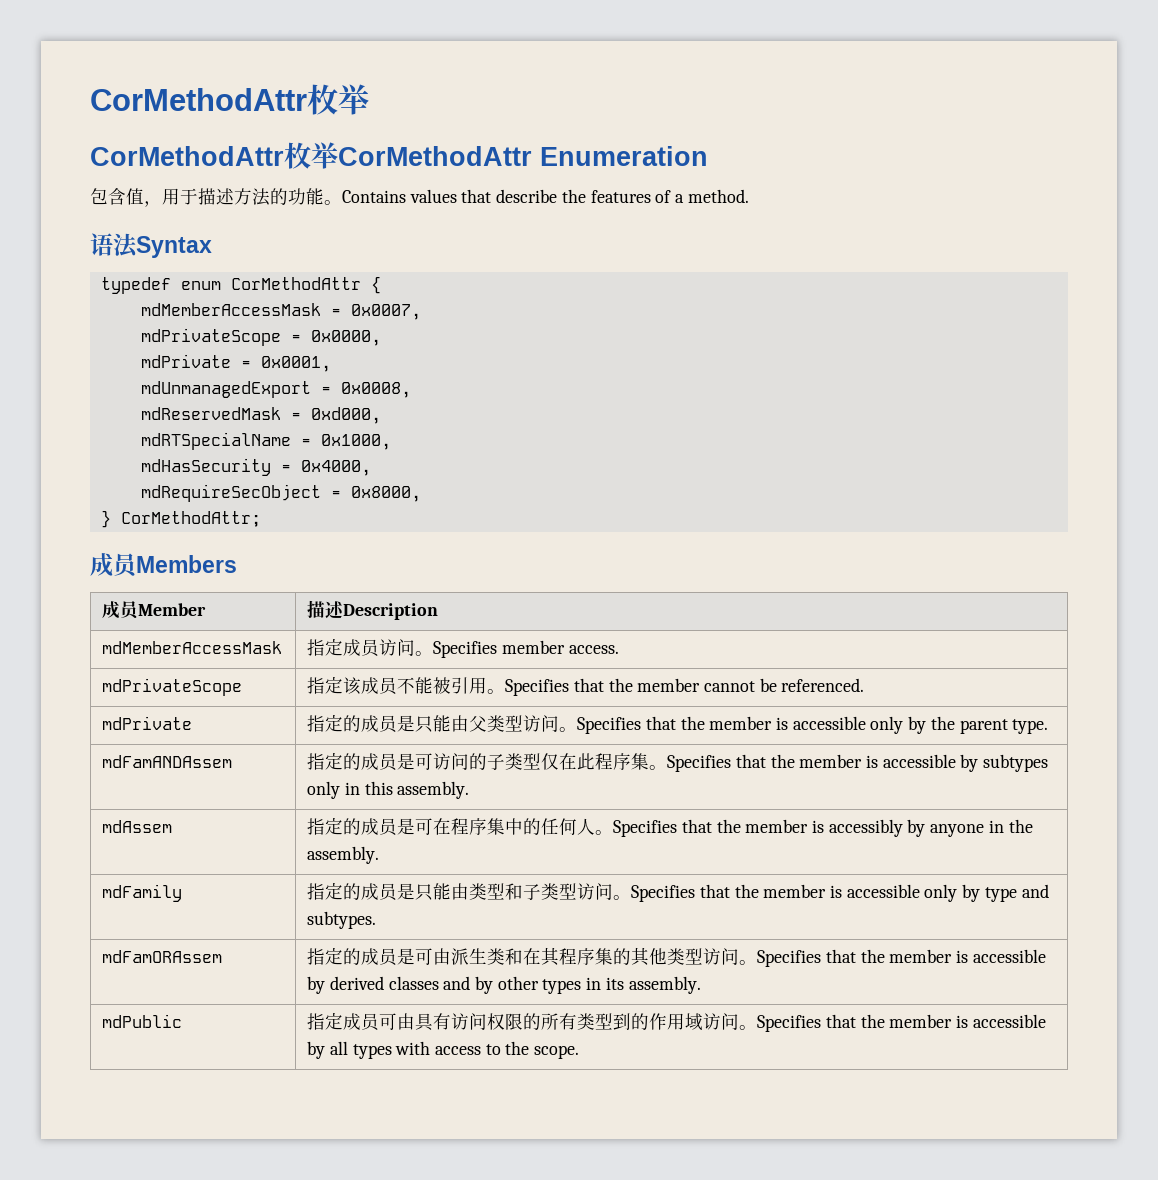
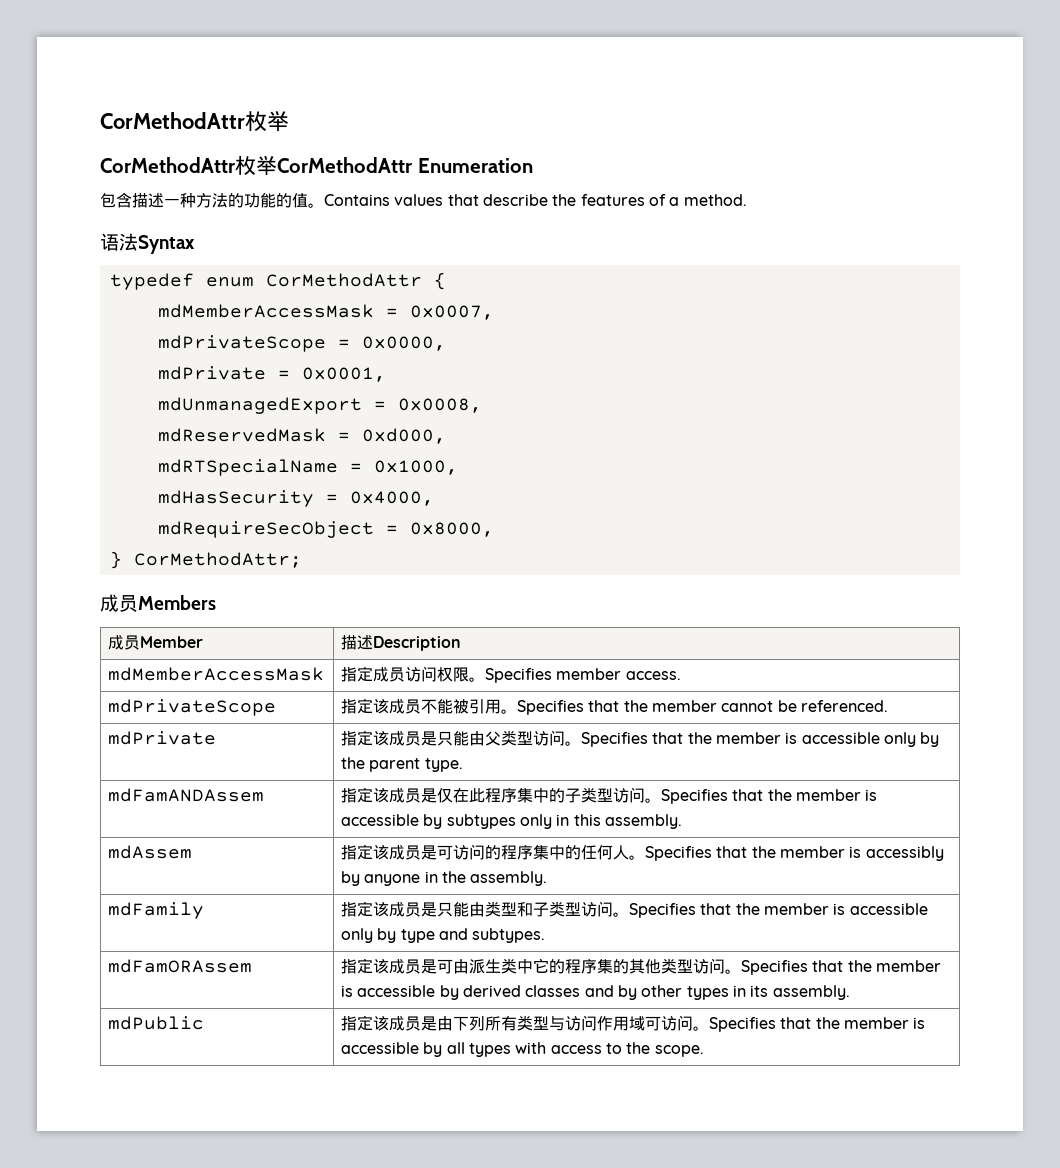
[126,188,234,207] 值，用于描述 -> [132,193,196,208] 描述一种
(324, 196) none -> [276,193,308,208] 的值
(416, 647) none -> [437,667,470,682] 权限
[343,715,362,732] 的 -> [373,731,390,746] 该
[343,753,650,771] 的成员是可访问的子类型仅在此程序集 -> [373,787,646,803] 该成员是仅在此程序集中的子类型访问
[343,818,452,836] 的成员是可在 -> [373,844,502,860] 该成员是可访问的
[343,883,362,900] 的 -> [373,902,390,917] 该
[343,948,362,965] 的 -> [373,959,390,974] 该
[505,947,561,966] 和在其 -> [517,958,566,974] 中它的
[343,1013,704,1031] 成员可由具有访问权限的所有类型到的作用域 -> [373,1015,662,1031] 该成员是由下列所有类型与访问作用域可

